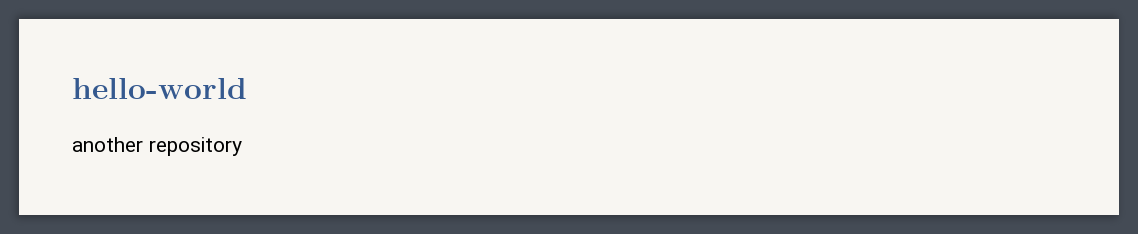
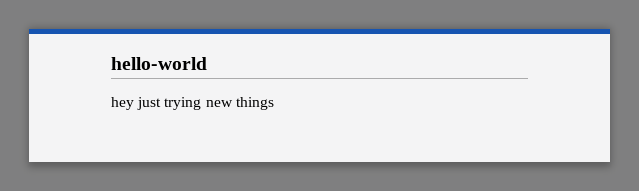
[72,137,242,156] another repository -> [111,97,274,110] hey just trying new things

